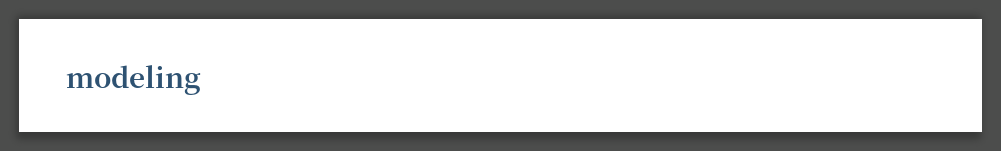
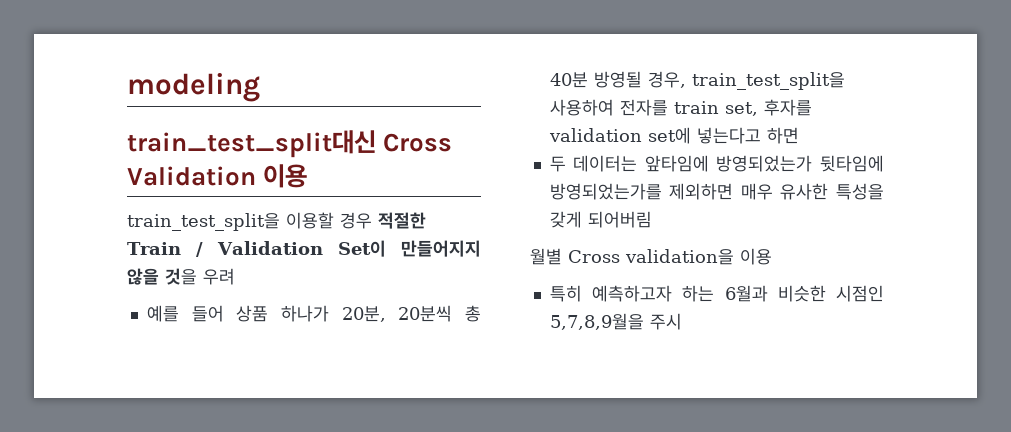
(201, 80) none -> [127,130,453,158] [127,164,308,188] [127,212,426,231] [127,240,481,257] [127,268,235,285] [146,305,481,322] [549,71,845,90] [549,99,812,116] [548,127,799,144] [549,155,884,172] [549,183,884,200] [549,211,652,228] [530,248,772,265] [549,285,884,302] [549,313,682,330] // train_test_split대신 Cross Validation 이용 // train_test_split을 이용할 경우 적절한 Train / Validation Set이 만들어지지 않을 것을 우려 // 예를 들어 상품 하나가 20분, 20분씩 총 40분 방영될 경우, train_test_split을 사용하여 전자를 train set, 후자를 validation set에 넣는다고 하면 // 두 데이터는 앞타임에 방영되었는가 뒷타임에 방영되었는가를 제외하면 매우 유사한 특성을 갖게 되어버림 // 월별 Cross validation을 이용 // 특히 예측하고자 하는 6월과 비슷한 시점인 5,7,8,9월을 주시

